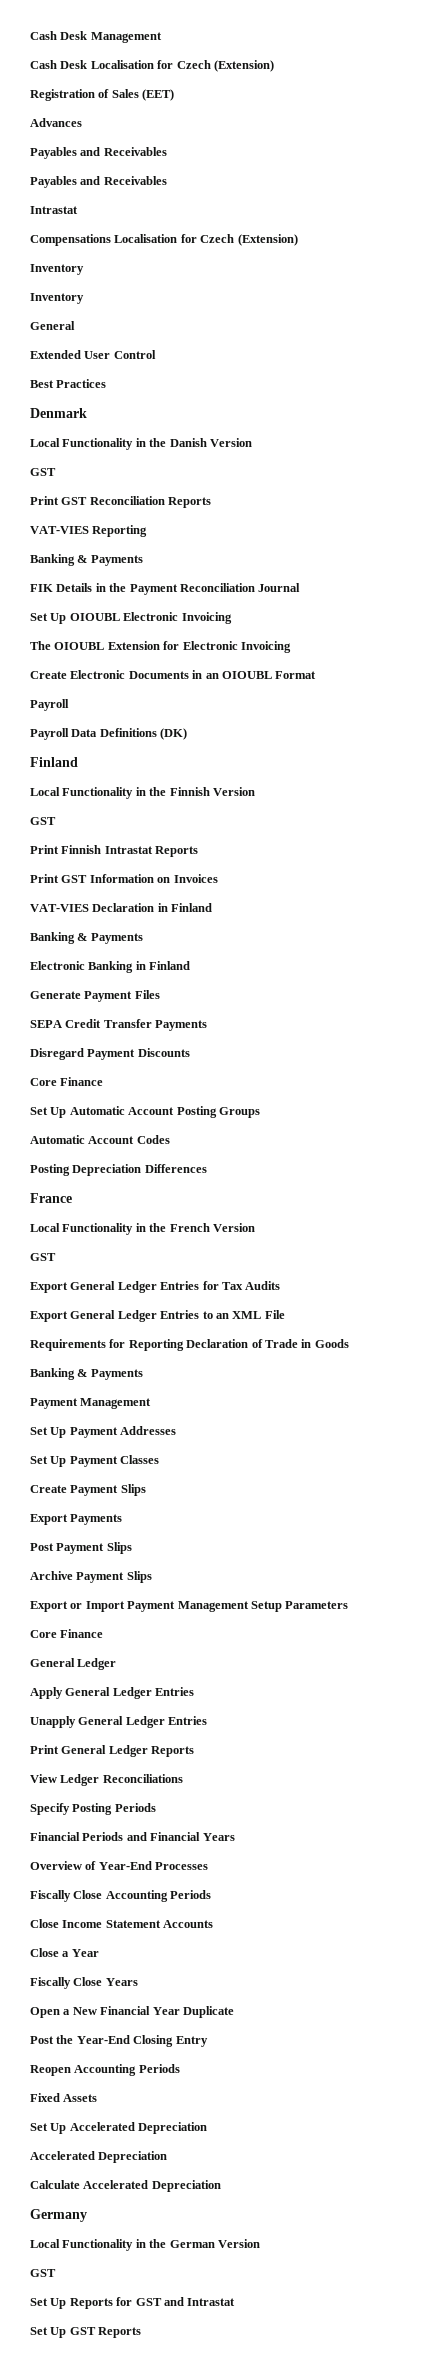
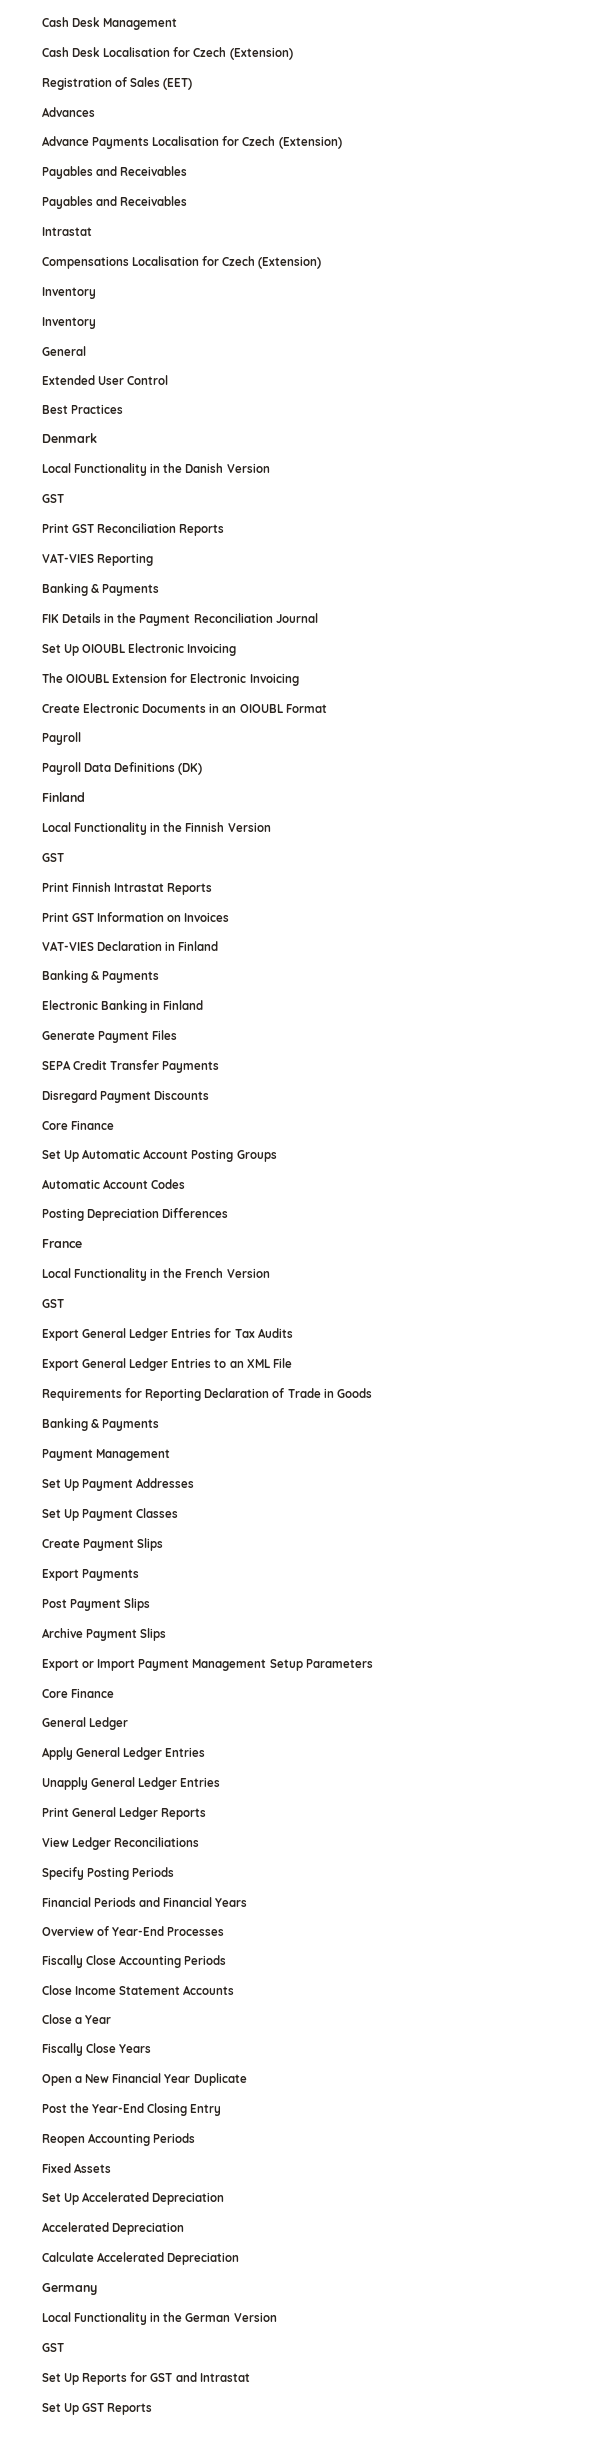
(82, 122) none -> [42,136,342,149] // Advance Payments Localisation for Czech (Extension)

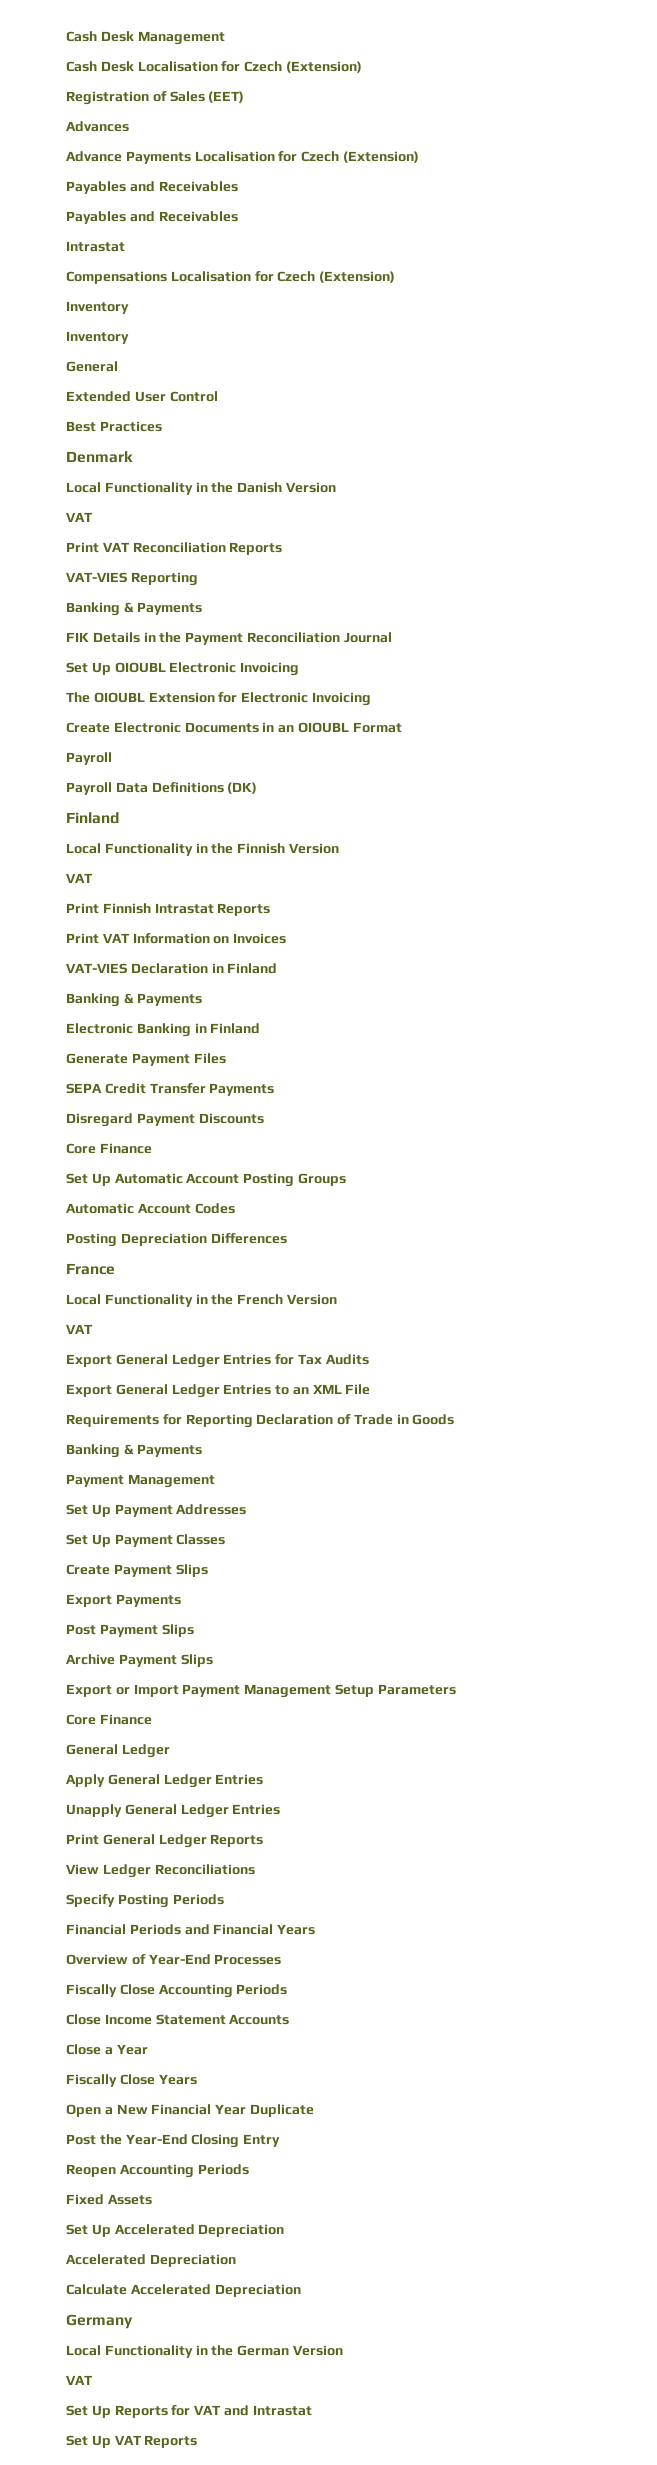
[42,494,64,503] [42,523,95,533] GST // Print GST -> [66,512,93,522] [66,542,130,553] VAT // Print VAT
[42,853,64,862] GST -> [66,873,93,883] VAT
[72,913,95,922] GST -> [102,933,130,943] VAT
[42,1299,64,1308] GST -> [66,1324,93,1334] VAT
[42,2343,64,2352] GST -> [66,2375,93,2385] VAT
[150,2373,173,2382] GST -> [194,2405,222,2415] VAT
[82,2403,105,2412] GST -> [114,2435,142,2445] VAT

